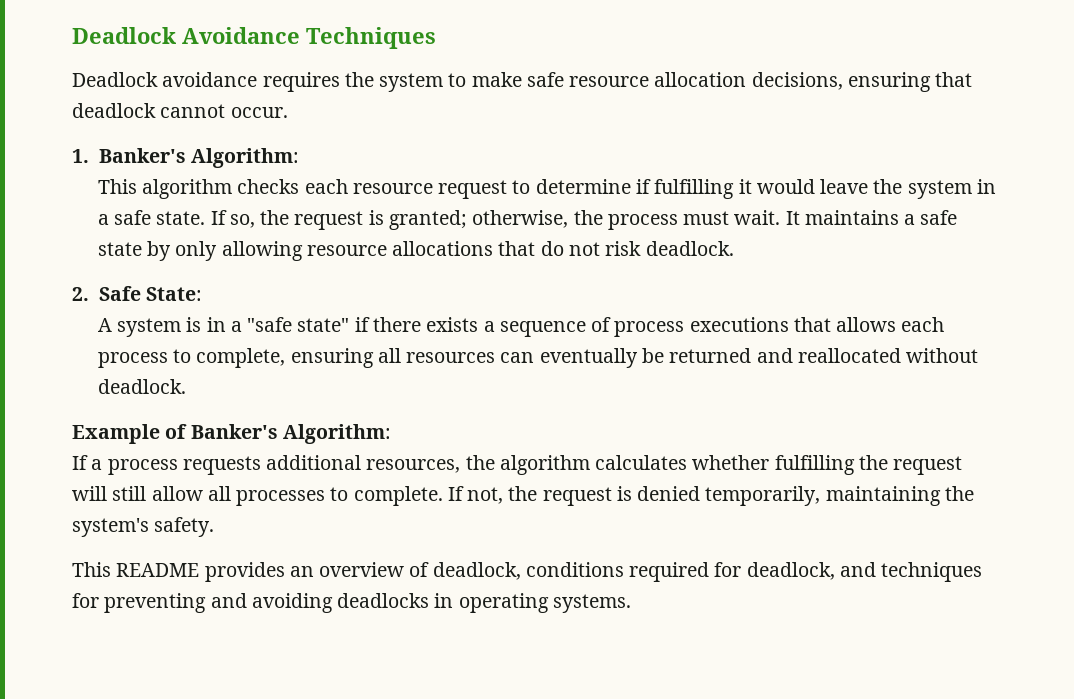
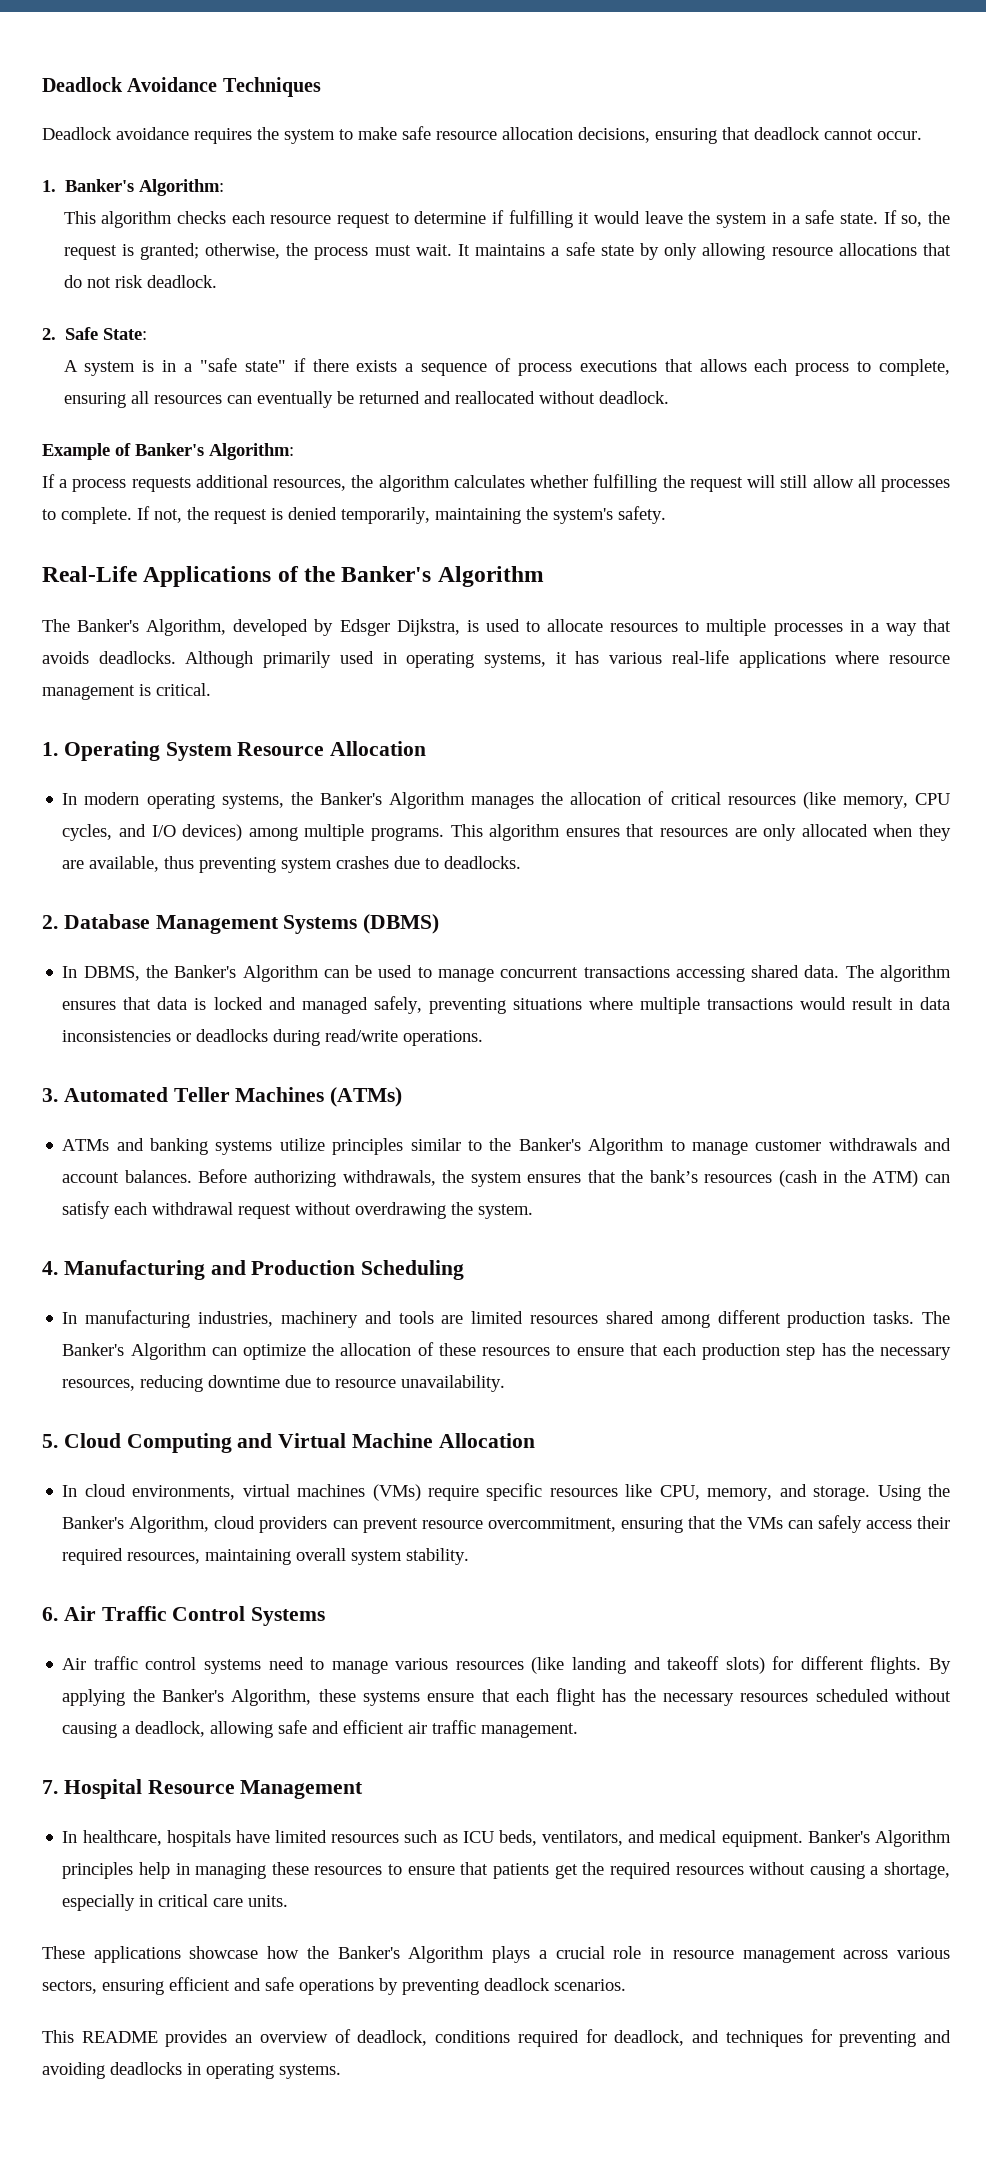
(215, 527) none -> [42,566,544,587] [42,619,951,636] [42,650,950,668] [42,683,211,700] [42,741,427,761] [62,791,951,809] [62,824,951,841] [62,856,522,873] [42,914,440,934] [62,965,951,982] [62,996,950,1014] [62,1029,484,1046] [42,1087,403,1107] [62,1138,951,1155] [62,1169,950,1187] [62,1201,534,1219] [42,1260,465,1280] [62,1310,950,1328] [62,1342,952,1360] [62,1375,506,1392] [42,1433,535,1453] [62,1483,951,1501] [62,1515,950,1533] [62,1548,470,1565] [42,1606,326,1626] [62,1656,952,1674] [62,1688,951,1706] [62,1720,579,1738] [42,1779,364,1799] [62,1830,951,1847] [62,1862,950,1879] [62,1894,289,1911] [42,1946,951,1963] [42,1977,626,1995] // Real-Life Applications of the Banker's Algorithm // The Banker's Algorithm, developed by Edsger Dijkstra, is used to allocate resources to multiple processes in a way that avoids deadlocks. Although primarily used in operating systems, it has various real-life applications where resource management is critical. // 1. Operating System Resource Allocation // In modern operating systems, the Banker's Algorithm manages the allocation of critical resources (like memory, CPU cycles, and I/O devices) among multiple programs. This algorithm ensures that resources are only allocated when they are available, thus preventing system crashes due to deadlocks. // 2. Database Management Systems (DBMS) // In DBMS, the Banker's Algorithm can be used to manage concurrent transactions accessing shared data. The algorithm ensures that data is locked and managed safely, preventing situations where multiple transactions would result in data inconsistencies or deadlocks during read/write operations. // 3. Automated Teller Machines (ATMs) // ATMs and banking systems utilize principles similar to the Banker's Algorithm to manage customer withdrawals and account balances. Before authorizing withdrawals, the system ensures that the bank’s resources (cash in the ATM) can satisfy each withdrawal request without overdrawing the system. // 4. Manufacturing and Production Scheduling // In manufacturing industries, machinery and tools are limited resources shared among different production tasks. The Banker's Algorithm can optimize the allocation of these resources to ensure that each production step has the necessary resources, reducing downtime due to resource unavailability. // 5. Cloud Computing and Virtual Machine Allocation // In cloud environments, virtual machines (VMs) require specific resources like CPU, memory, and storage. Using the Banker's Algorithm, cloud providers can prevent resource overcommitment, ensuring that the VMs can safely access their required resources, maintaining overall system stability. // 6. Air Traffic Control Systems // Air traffic control systems need to manage various resources (like landing and takeoff slots) for different flights. By applying the Banker's Algorithm, these systems ensure that each flight has the necessary resources scheduled without causing a deadlock, allowing safe and efficient air traffic management. // 7. Hospital Resource Management // In healthcare, hospitals have limited resources such as ICU beds, ventilators, and medical equipment. Banker's Algorithm principles help in managing these resources to ensure that patients get the required resources without causing a shortage, especially in critical care units. // These applications showcase how the Banker's Algorithm plays a crucial role in resource management across various sectors, ensuring efficient and safe operations by preventing deadlock scenarios.

